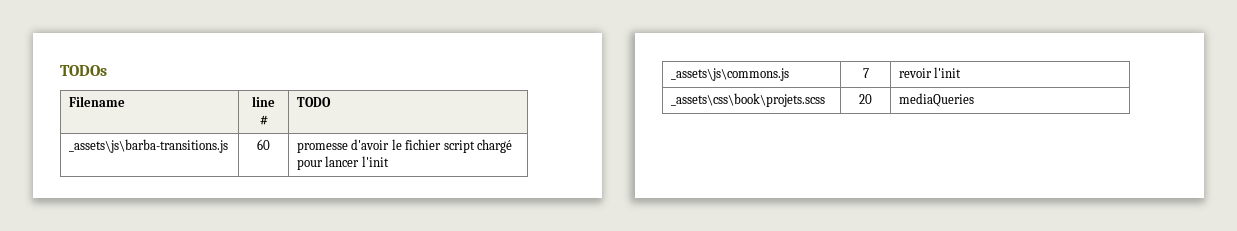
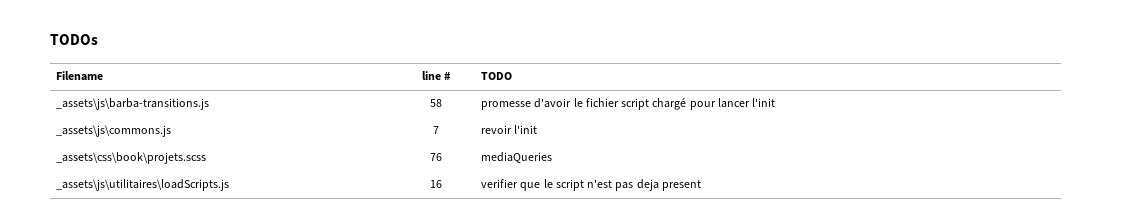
[257,139,270,150] 60 -> [429,99,442,107] 58
[859,94,872,104] 20 -> [429,153,442,161] 76
(975, 100) none -> [56,179,230,191] [429,180,442,188] [481,179,701,191] // _assets\js\utilitaires\loadScripts.js | 16 | verifier que le script n'est pas deja present

